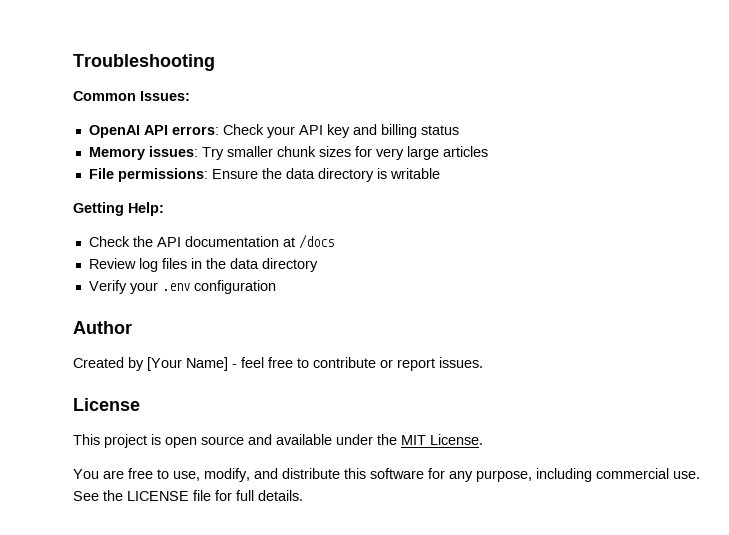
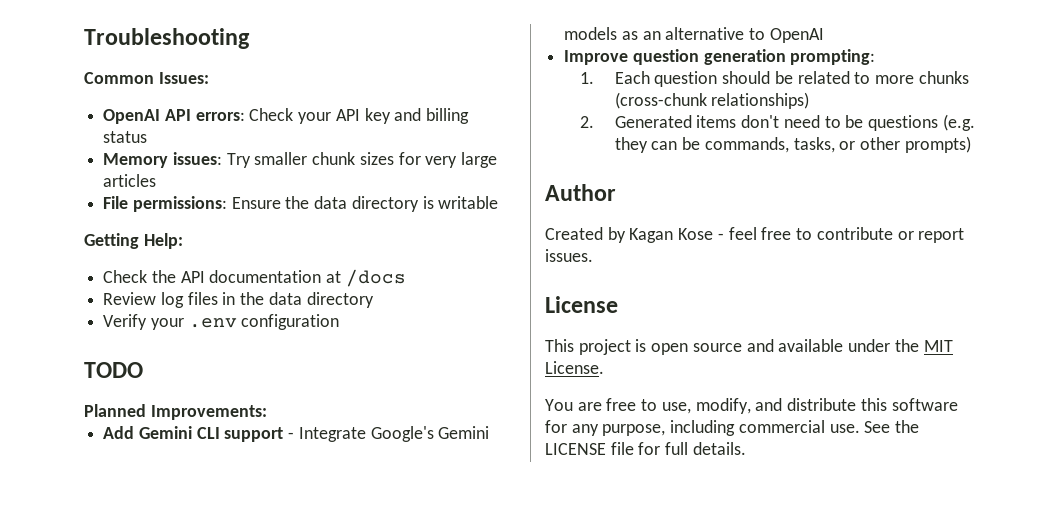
(276, 287) none -> [84,362,143,378] [84,404,267,420] [103,426,490,442] [564,27,824,43] [564,49,876,65] [579,71,969,87] [614,92,810,109] [579,114,975,131] [614,136,971,153] // TODO // Planned Improvements: // Add Gemini CLI support - Integrate Google's Gemini models as an alternative to OpenAI // Improve question generation prompting: // 1. Each question should be related to more chunks (cross-chunk relationships) // 2. Generated items don't need to be questions (e.g. they can be commands, tasks, or other prompts)
[147,357,228,371] [Your Name] -> [629,228,714,243] Kagan Kose

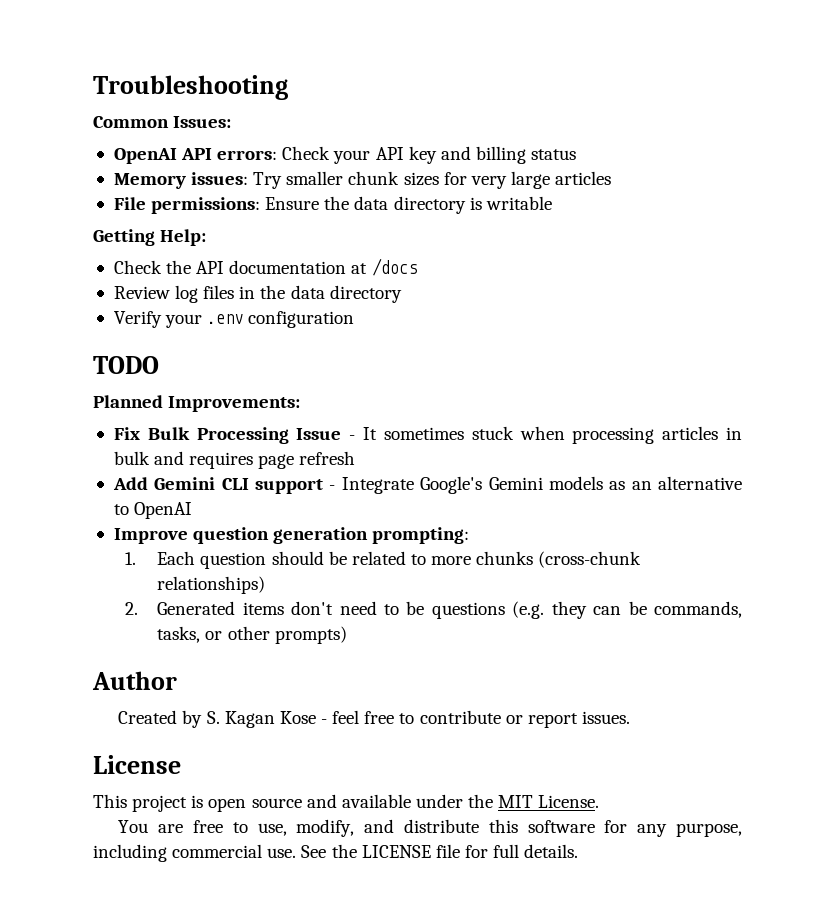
(267, 412) none -> [113,426,742,444] [113,451,356,469] // Fix Bulk Processing Issue - It sometimes stuck when processing articles in bulk and requires page refresh
(626, 235) none -> [206,711,220,724] S.

